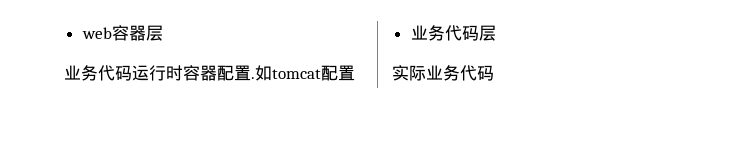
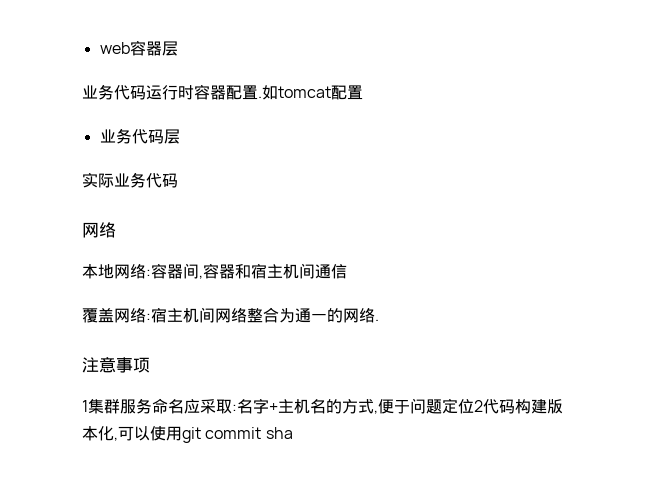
(494, 73) none -> [82,222,116,238] [82,263,347,279] [82,307,379,323] [82,357,150,373] [82,398,563,414] [82,426,293,443] // 网络 // 本地网络:容器间,容器和宿主机间通信 // 覆盖网络:宿主机间网络整合为通一的网络. // 注意事项 // 1集群服务命名应采取:名字+主机名的方式,便于问题定位2代码构建版本化,可以使用git commit sha

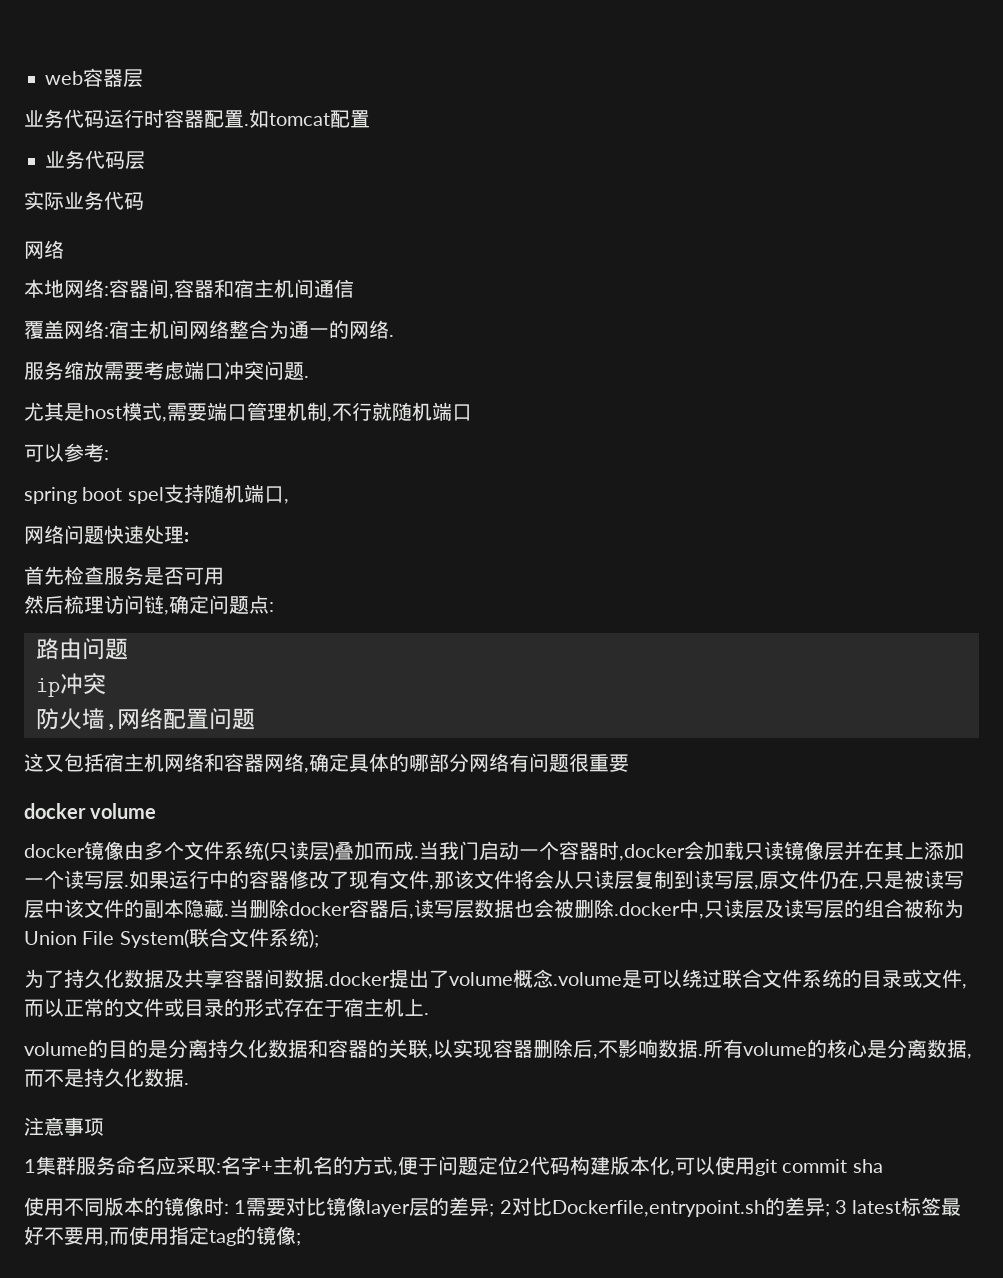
(379, 320) none -> [24,361,309,380] [24,402,472,422] [24,443,109,462] [24,484,289,504] [24,525,189,544] [24,566,224,585] [24,595,274,615] [35,638,128,660] [35,673,106,697] [35,708,255,730] [24,753,629,773] [24,803,157,819] [24,841,964,861] [24,870,964,890] [24,899,964,919] [24,928,319,948] [24,969,967,989] [24,998,429,1017] [24,1039,972,1059] [24,1068,189,1087] // 服务缩放需要考虑端口冲突问题. // 尤其是host模式,需要端口管理机制,不行就随机端口 // 可以参考: // spring boot spel支持随机端口, // 网络问题快速处理: // 首先检查服务是否可用 // 然后梳理访问链,确定问题点: // 路由问题 // ip冲突 // 防火墙,网络配置问题 // 这又包括宿主机网络和容器网络,确定具体的哪部分网络有问题很重要 // docker volume // docker镜像由多个文件系统(只读层)叠加而成.当我门启动一个容器时,docker会加载只读镜像层并在其上添加一个读写层.如果运行中的容器修改了现有文件,那该文件将会从只读层复制到读写层,原文件仍在,只是被读写层中该文件的副本隐藏.当删除docker容器后,读写层数据也会被删除.docker中,只读层及读写层的组合被称为Union File System(联合文件系统); // 为了持久化数据及共享容器间数据.docker提出了volume概念.volume是可以绕过联合文件系统的目录或文件,而以正常的文件或目录的形式存在于宿主机上. // volume的目的是分离持久化数据和容器的关联,以实现容器删除后,不影响数据.所有volume的核心是分离数据,而不是持久化数据.
(293, 433) none -> [24,1197,962,1217] [24,1226,301,1246] // 使用不同版本的镜像时: 1需要对比镜像layer层的差异; 2对比Dockerfile,entrypoint.sh的差异; 3 latest标签最好不要用,而使用指定tag的镜像;

